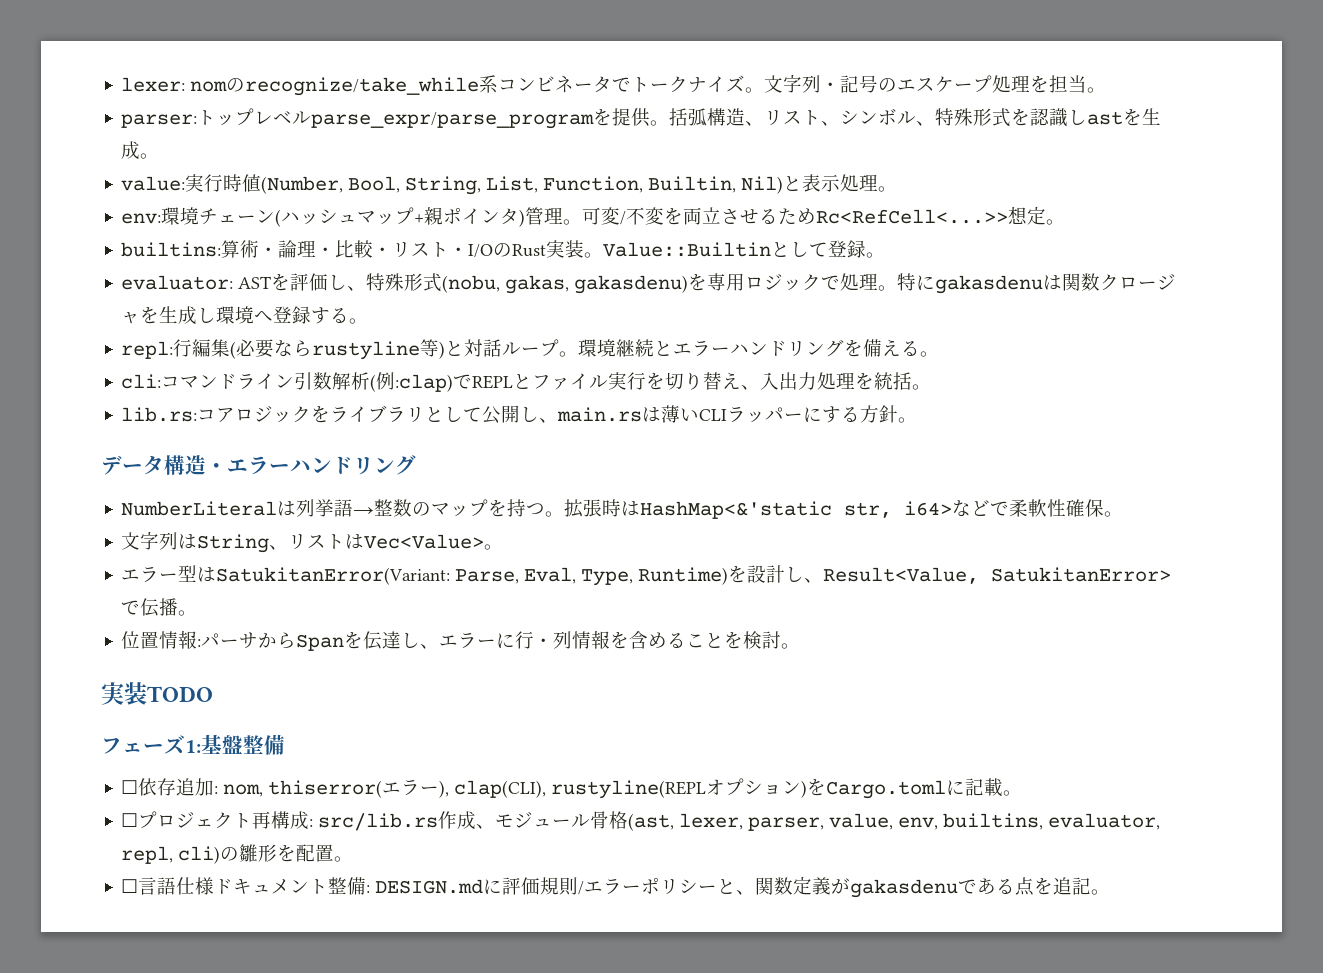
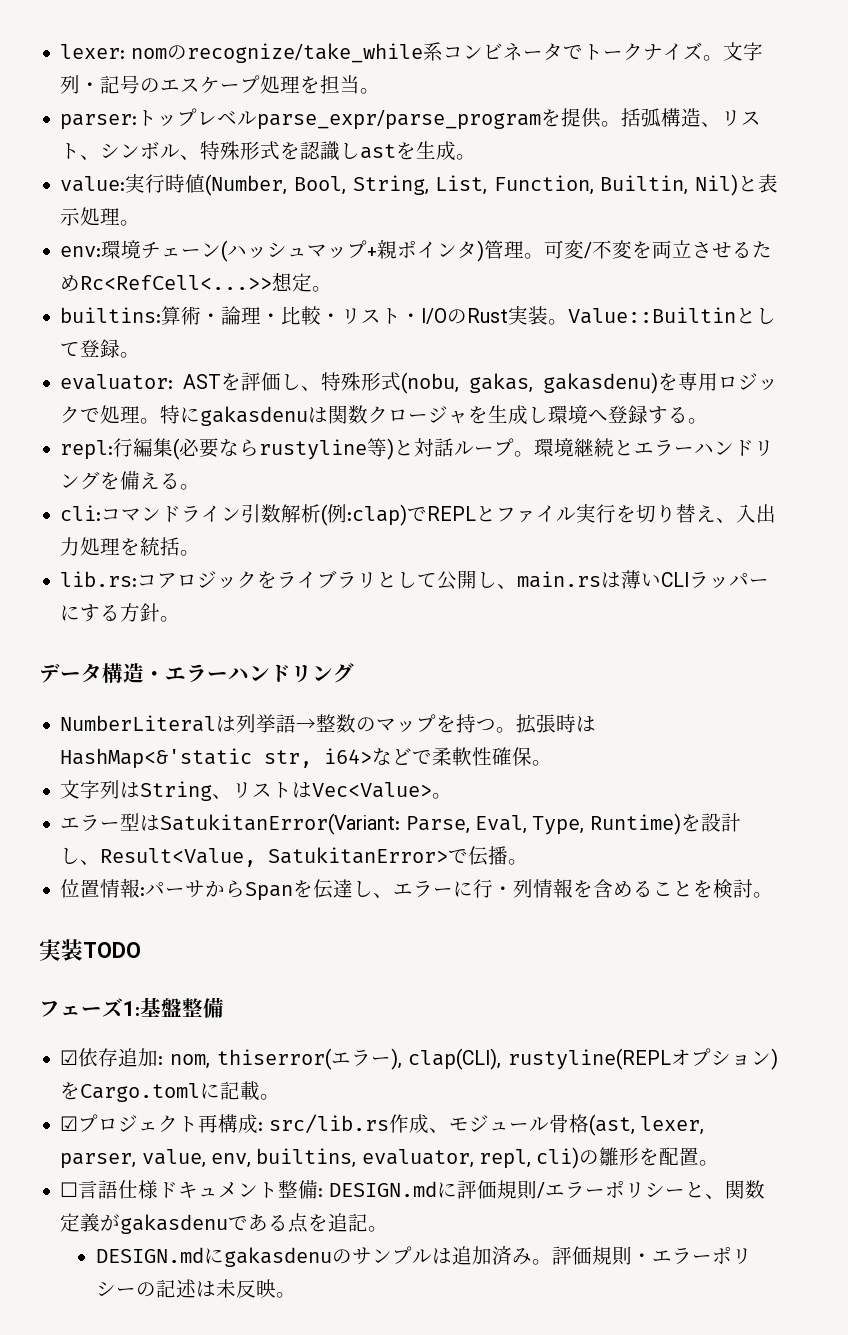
[121,780,139,794] ☐ -> [60,1050,79,1065] ☑
[121,813,139,827] ☐ -> [60,1116,79,1131] ☑
(1111, 892) none -> [96,1246,753,1267] [96,1279,297,1298] // DESIGN.mdにgakasdenuのサンプルは追加済み。評価規則・エラーポリシーの記述は未反映。

